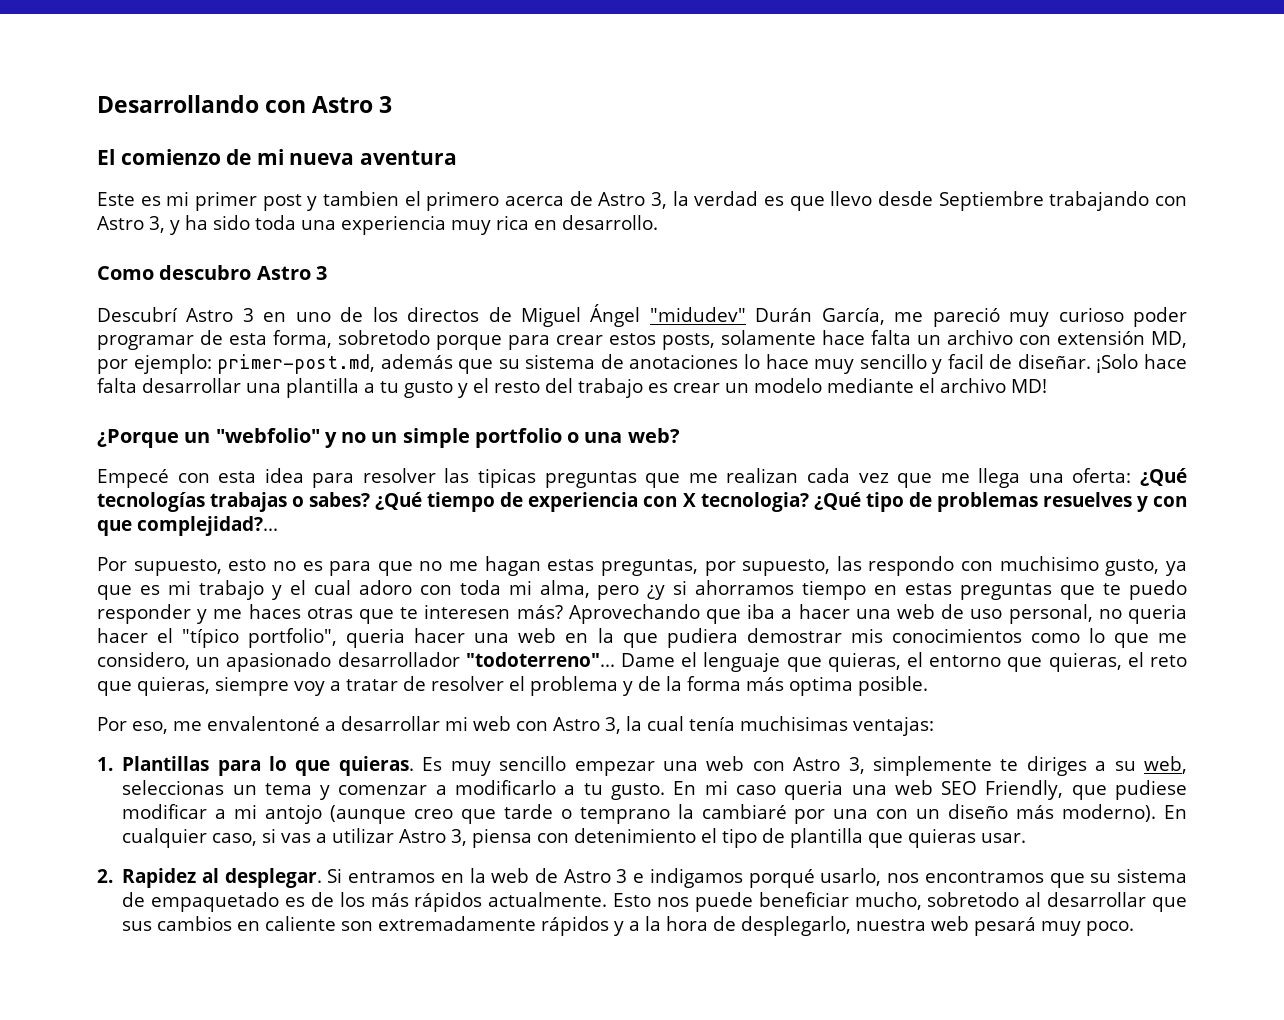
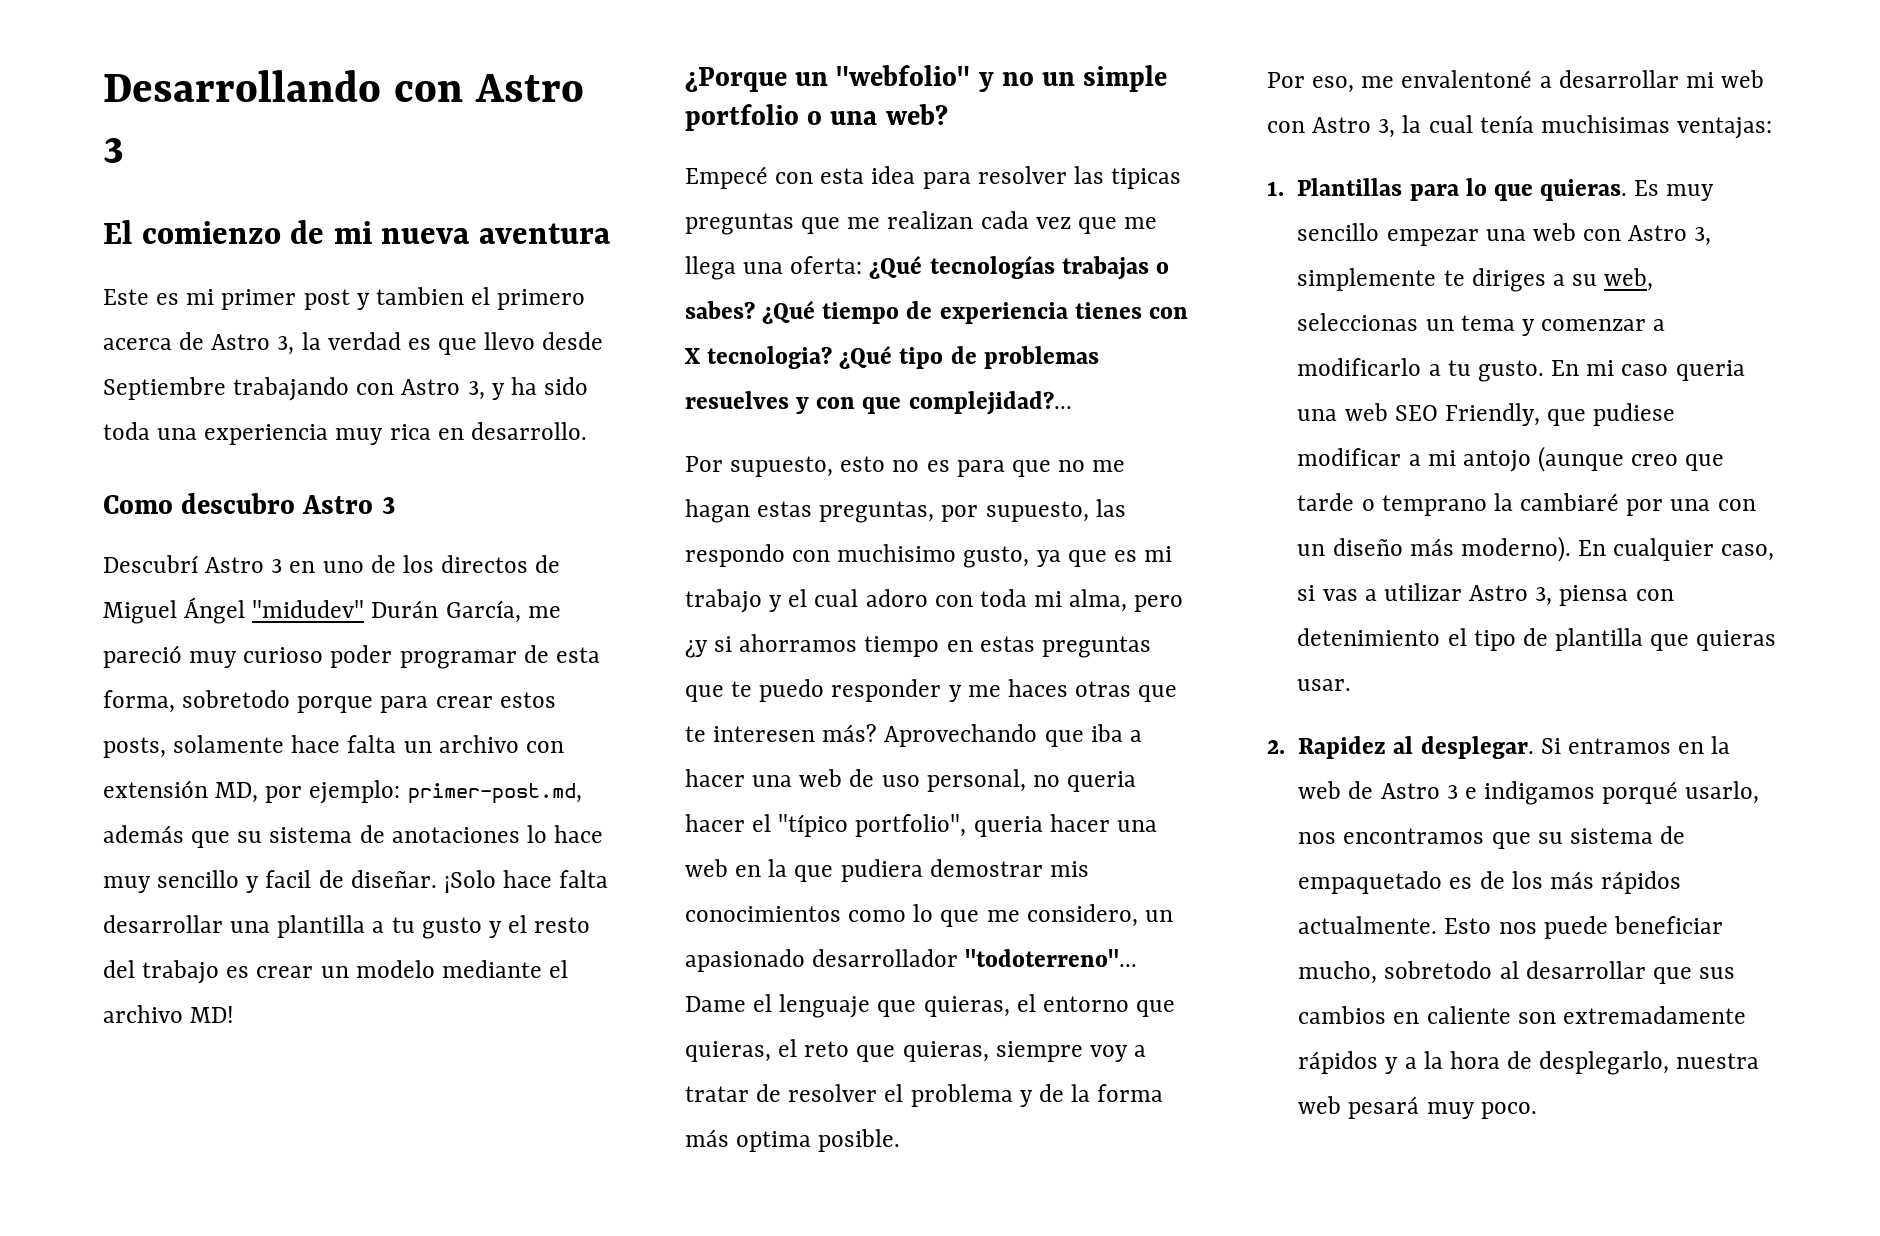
(639, 502) none -> [1074,302,1142,319] tienes

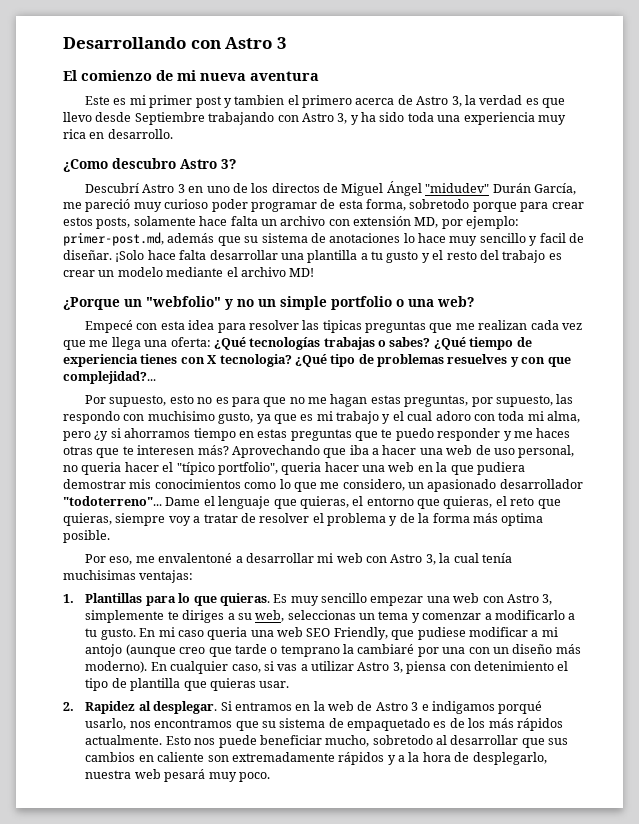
[103,495,173,514] Como -> [63,159,108,172] ¿Como
[381,497,395,514] 3 -> [221,159,236,169] 3?

